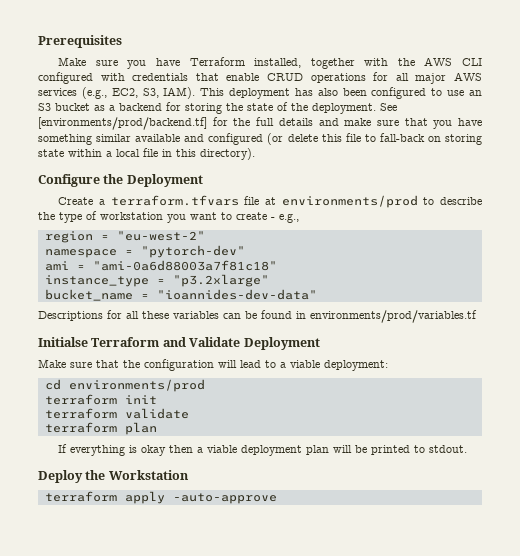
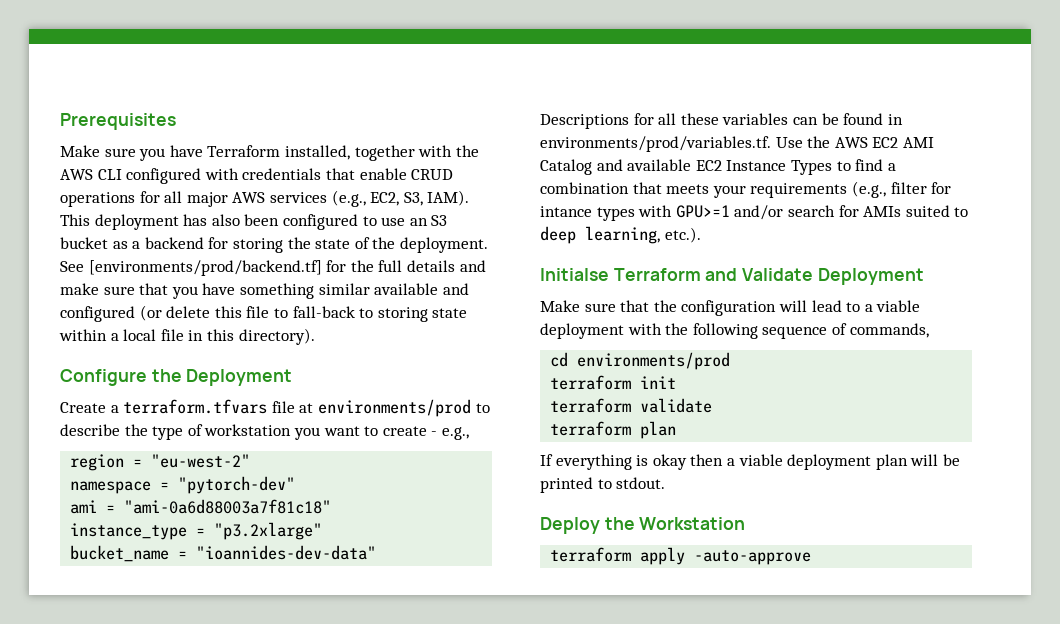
[427,136,441,142] on -> [359,308,374,318] to
[310,310,477,323] environments/prod/variables.tf -> [540,136,934,152] [540,159,896,175] [540,181,952,198] [540,205,969,221] [540,226,701,244] environments/prod/variables.tf. Use the AWS EC2 AMI Catalog and available EC2 Instance Types to find a combination that meets your requirements (e.g., filter for intance types with GPU>=1 and/or search for AMIs suited to deep learning, etc.).
[324,360,388,371] deployment: -> [540,323,929,339] deployment with the following sequence of commands,

